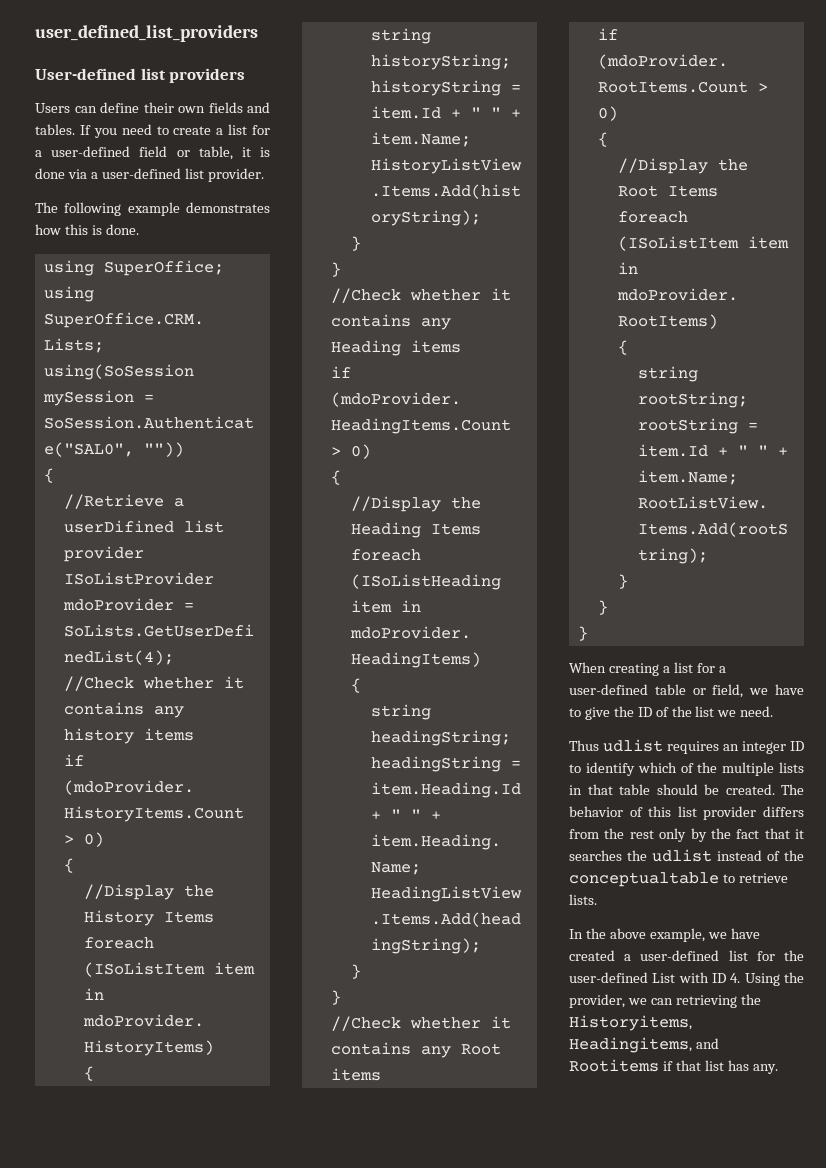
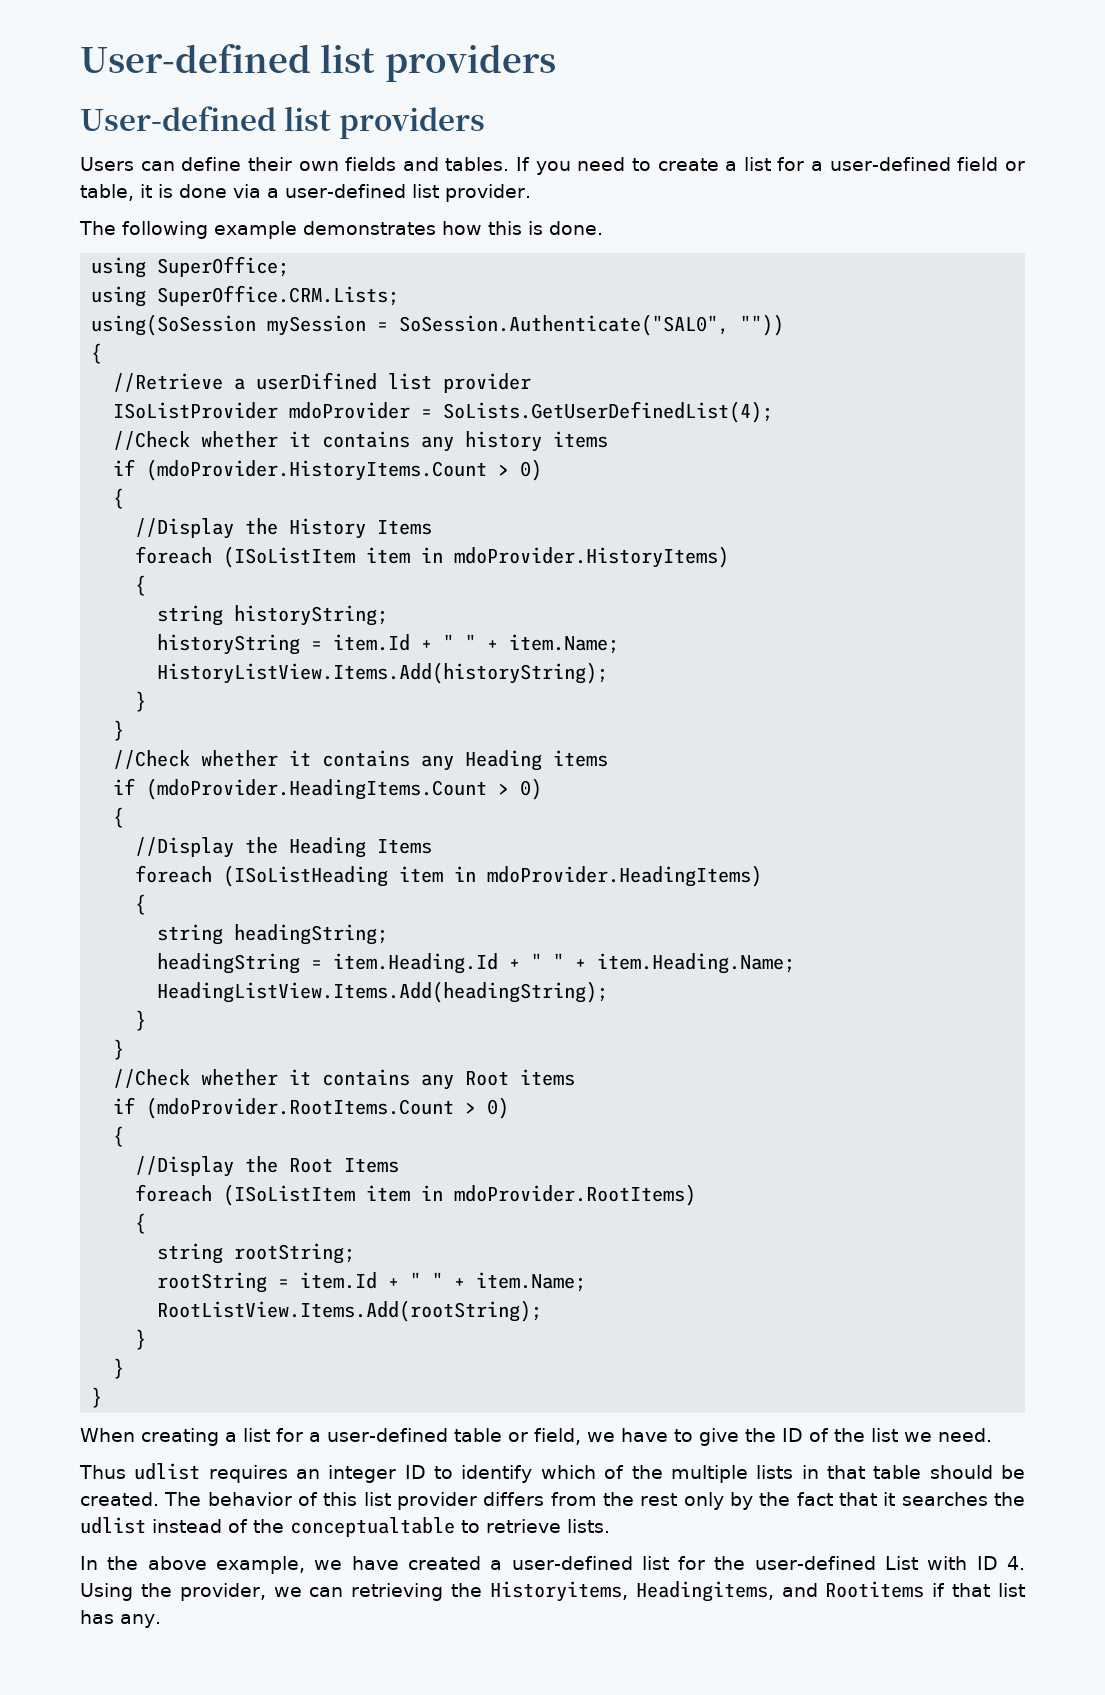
[35,25,258,42] user_defined_list_providers -> [80,44,556,82] User-defined list providers

